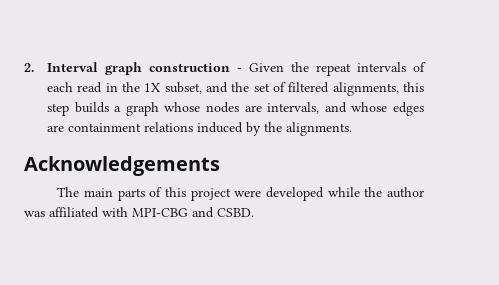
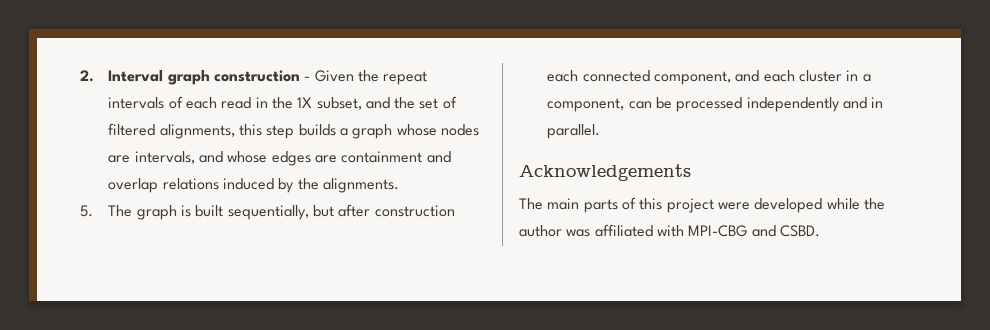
(142, 127) none -> [426,151,451,163] [108,178,159,193] and overlap
(353, 129) none -> [80,204,455,220] [547,70,871,85] [547,97,884,112] [547,124,601,139] // 5. The graph is built sequentially, but after construction each connected component, and each cluster in a component, can be processed independently and in parallel.

